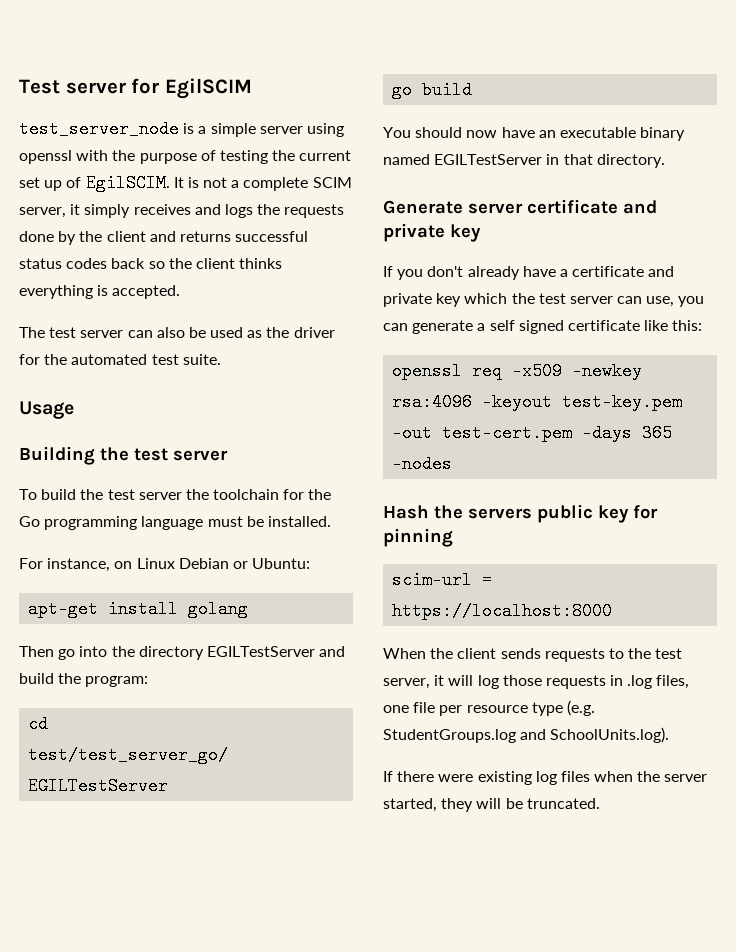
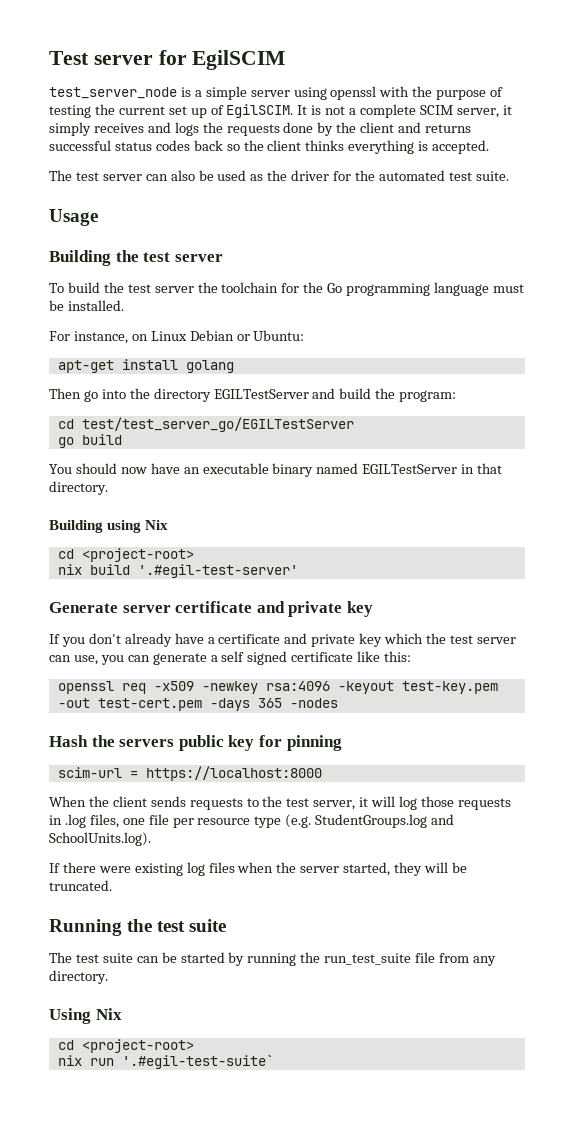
(665, 161) none -> [49,520,169,533] [57,548,194,562] [57,564,298,578] // Building using Nix // cd <project-root> // nix build '.#egil-test-server'
(600, 803) none -> [49,919,227,936] [49,952,496,966] [49,970,108,984] [49,1008,122,1024] [57,1039,194,1053] [57,1055,274,1069] // Running the test suite // The test suite can be started by running the run_test_suite file from any directory. // Using Nix // cd <project-root> // nix run '.#egil-test-suite`

